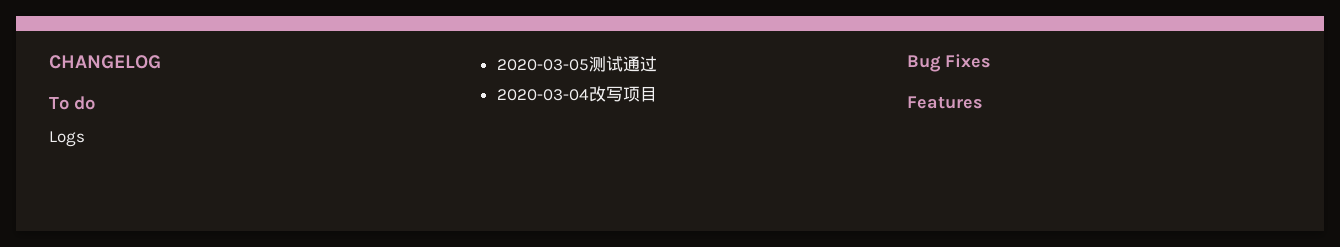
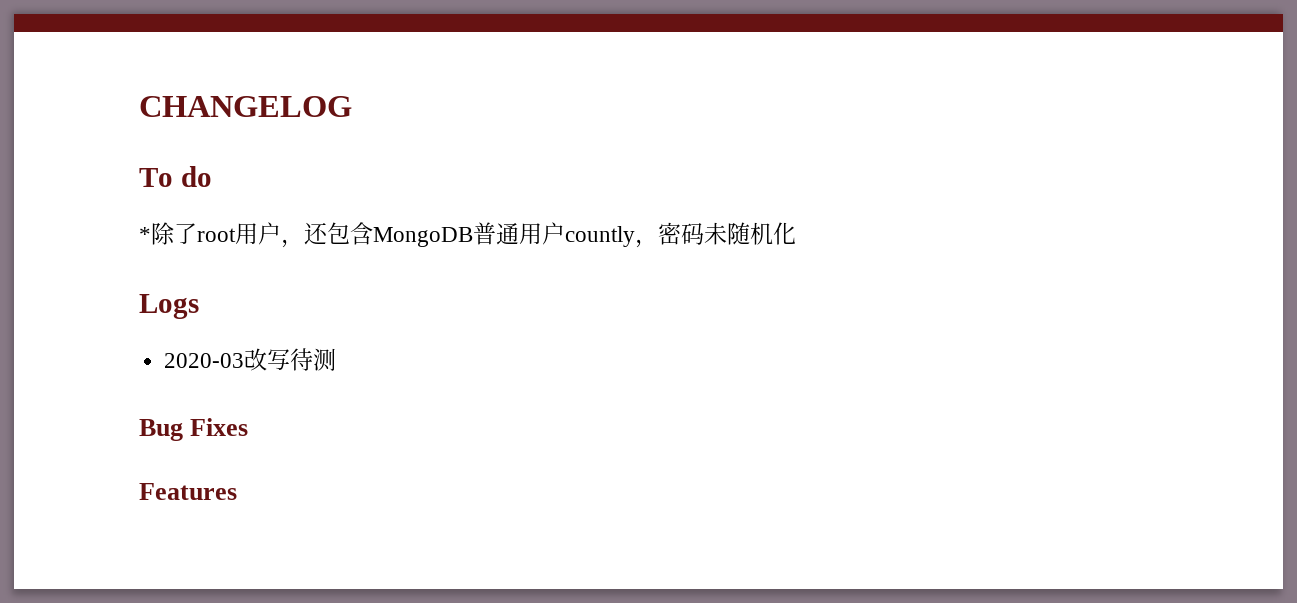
[49,131,85,147] [496,56,657,72] [496,86,657,102] Logs // 2020-03-05测试通过 // 2020-03-04改写项目 -> [139,222,796,248] [139,294,199,319] [164,348,337,371] *除了root用户，还包含MongoDB普通用户countly，密码未随机化 // Logs // 2020-03改写待测

